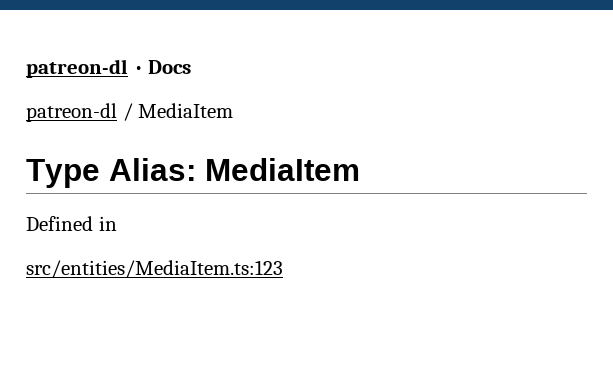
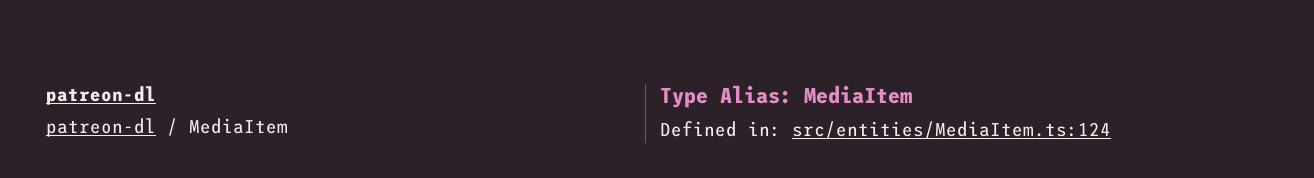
[26,59,192,78] patreon-dl • Docs -> [46,86,156,105] patreon-dl
[98,216,117,231] [26,260,283,278] in // src/entities/MediaItem.ts:123 -> [748,121,1111,139] in: src/entities/MediaItem.ts:124

